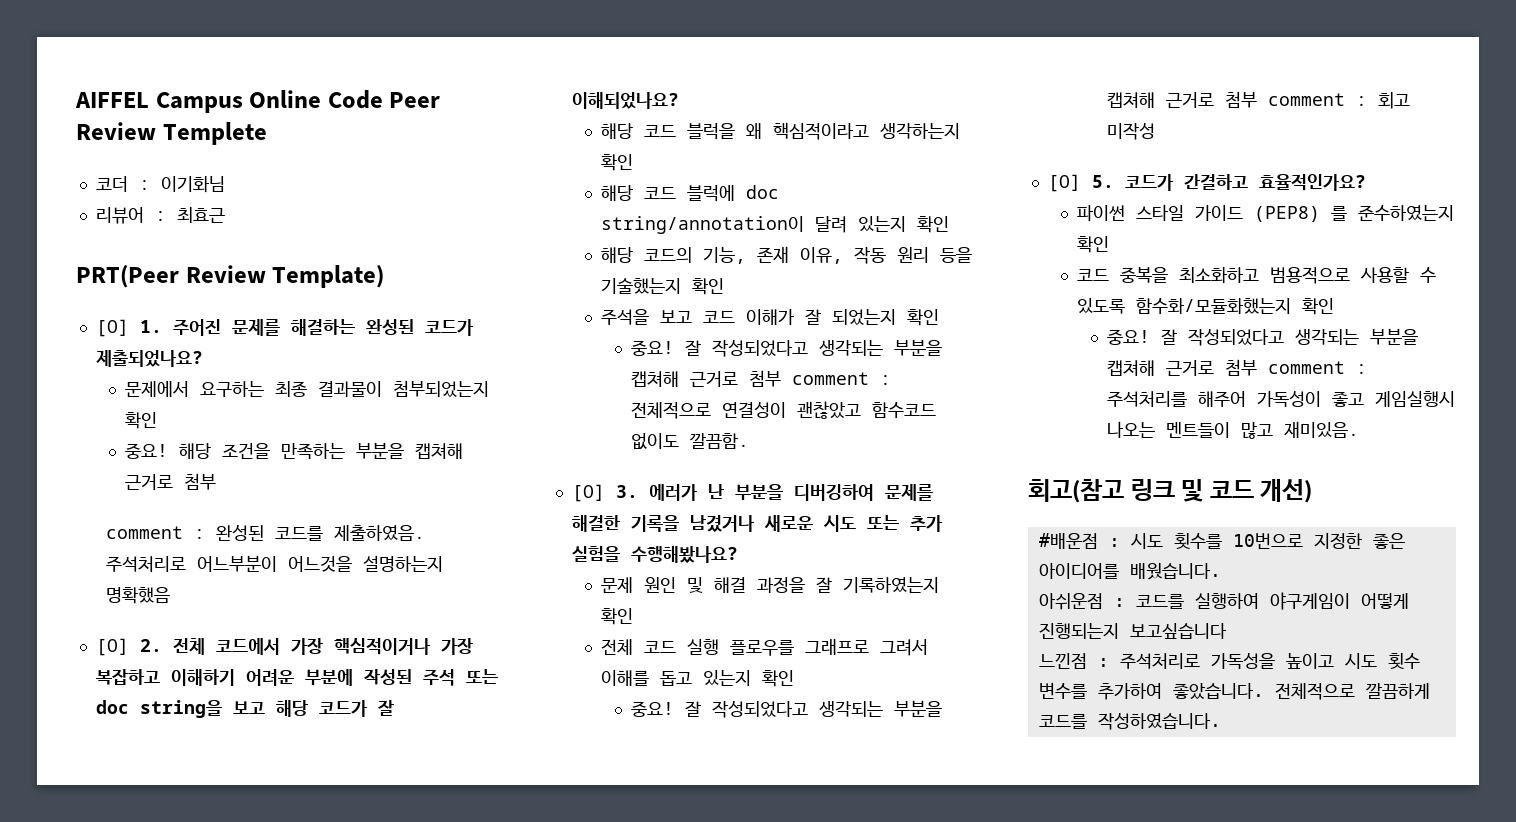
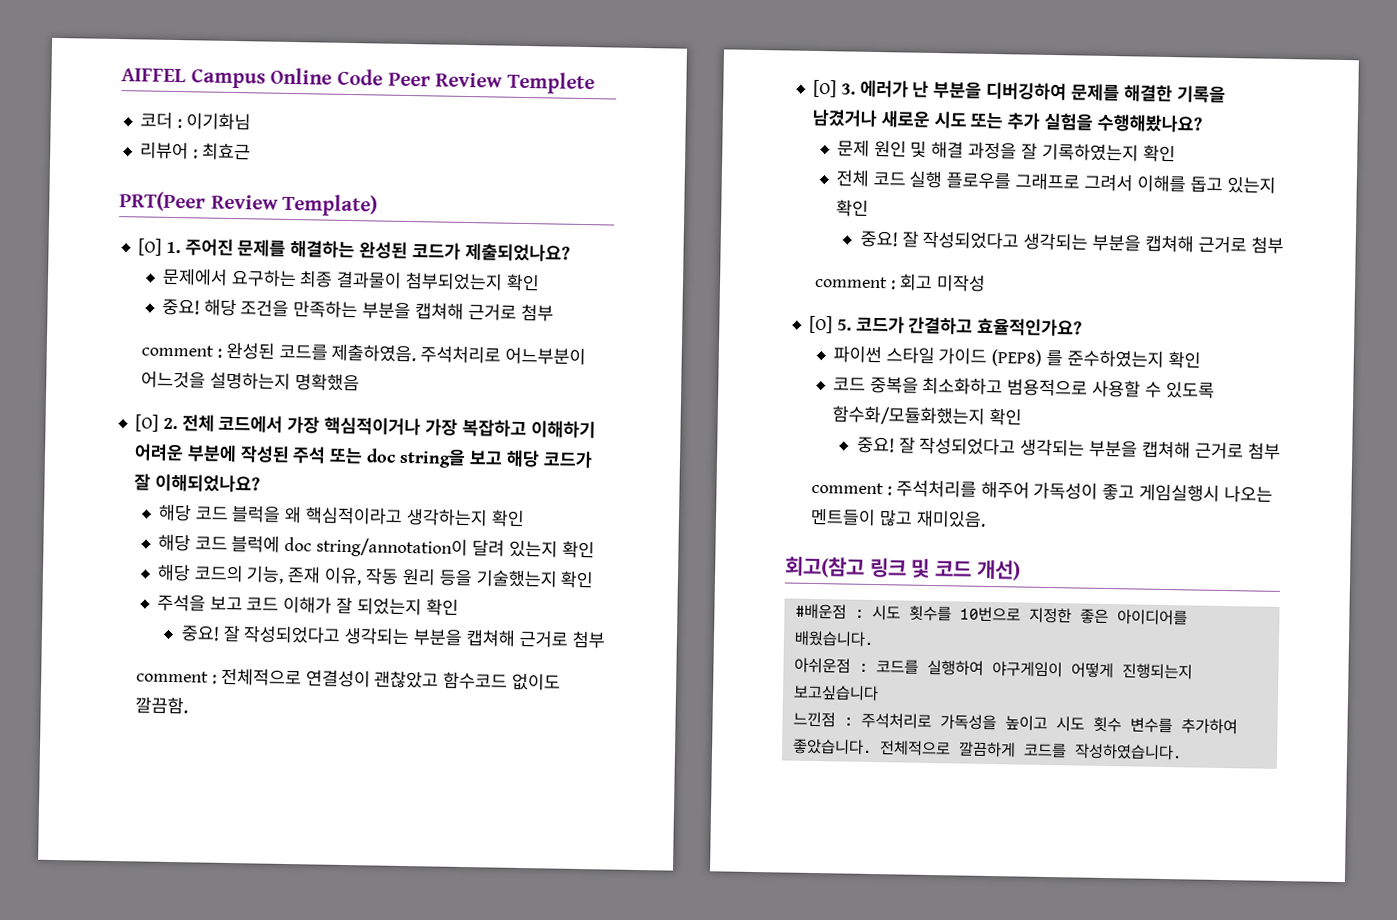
(781, 378) none -> (606, 639) //
(1257, 99) none -> (1284, 245) //
(1257, 367) none -> (1281, 451) //

